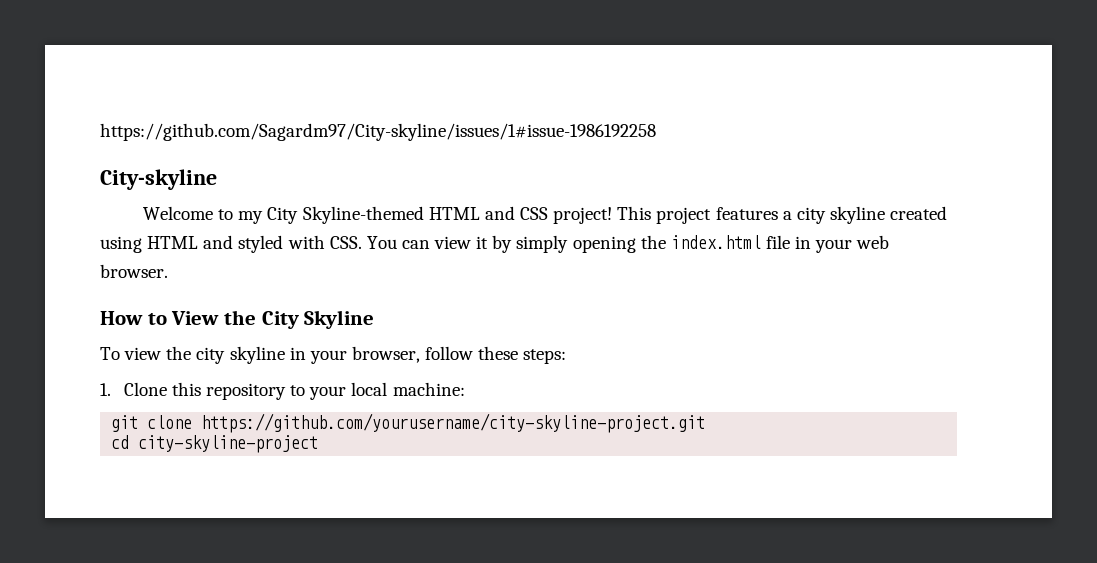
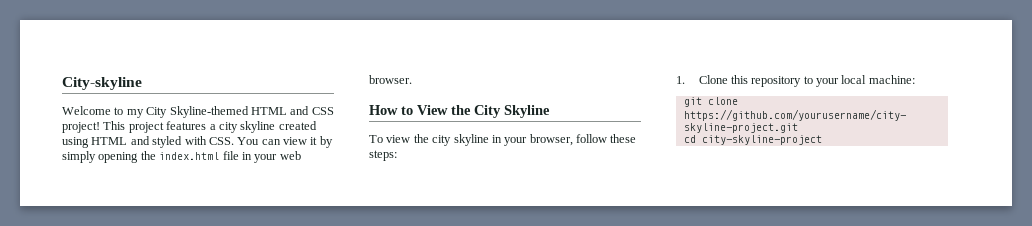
[100,123,656,141] https://github.com/Sagardm97/City-skyline/issues/1#issue-1986192258 // -> (62, 83) none

